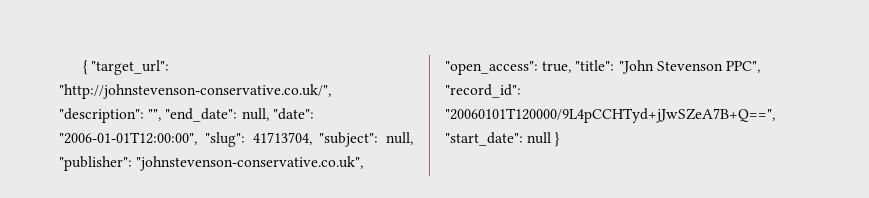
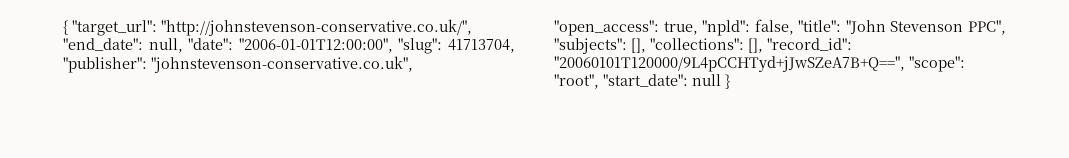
[59,108,162,123] "description": "", -> (472, 27) none
[319,132,413,147] "subject": null, -> (515, 46) none
(572, 67) none -> [702,19,794,36] "npld": false,
[445,84,521,98] [445,108,775,123] "record_id": "20060101T120000/9L4pCCHTyd+jJwSZeA7B+Q==", -> [554,38,852,54] [554,56,965,72] [554,74,599,89] "subjects": [], "collections": [], "record_id": "20060101T120000/9L4pCCHTyd+jJwSZeA7B+Q==", "scope": "root",

